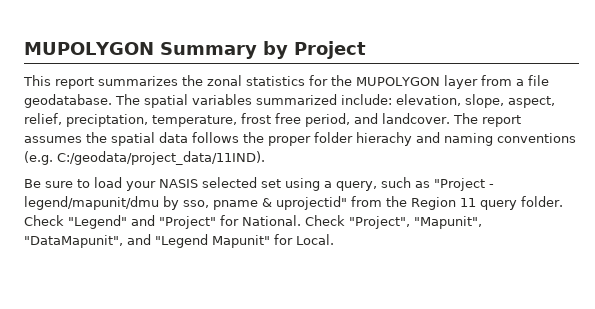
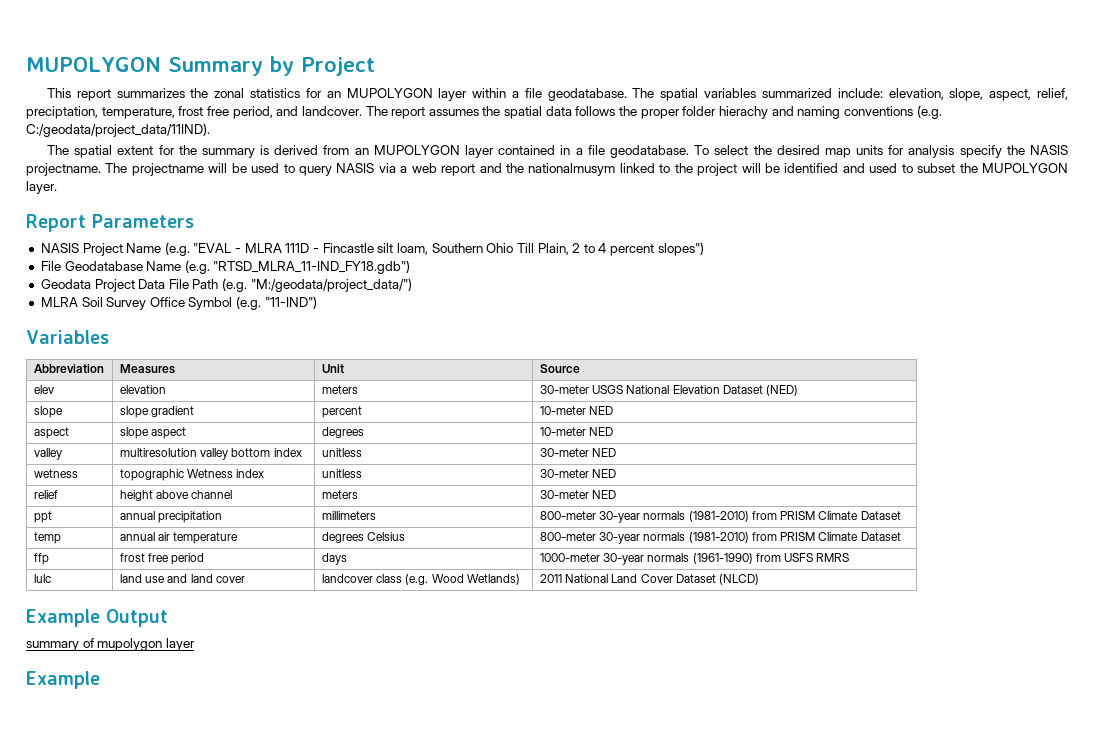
[331,75,512,89] the MUPOLYGON layer from -> [326,88,507,101] an MUPOLYGON layer within
[24,177,494,191] [24,196,563,210] [24,215,482,229] [24,234,334,248] Be sure to load your NASIS selected set using a query, such as "Project - legend/mapunit/dmu by sso, pname & uprojectid" from the Region 11 query folder. Check "Legend" and "Project" for National. Check "Project", "Mapunit", "DataMapunit", and "Legend Mapunit" for Local. -> [47,145,1069,158] [26,163,1069,176] [26,181,57,194] [26,214,194,232] [40,242,704,256] [40,260,411,274] [40,278,412,292] [40,296,317,310] [26,330,109,344] [33,364,104,373] [119,364,175,374] [321,364,344,373] [539,364,580,373] [33,385,54,394] [119,385,166,394] [321,385,358,394] [539,385,799,396] [33,406,63,418] [119,406,195,418] [321,406,362,418] [539,406,614,415] [33,427,69,439] [119,427,187,439] [321,427,364,438] [539,427,614,436] [33,448,62,460] [119,448,302,460] [321,448,362,457] [539,448,617,457] [33,469,78,478] [119,469,265,481] [321,469,362,478] [539,469,617,478] [33,490,58,499] [119,490,233,501] [321,490,358,499] [539,490,617,499] [33,511,52,523] [119,511,223,523] [321,511,376,520] [539,511,901,523] [33,532,61,544] [119,532,239,544] [321,532,406,543] [539,532,901,544] [33,553,49,565] [119,553,205,565] [321,553,347,565] [539,553,850,565] [33,574,51,583] [119,574,245,583] [321,574,520,585] [539,574,760,585] [26,609,168,627] [26,638,195,651] [26,671,100,689] The spatial extent for the summary is derived from an MUPOLYGON layer contained in a file geodatabase. To select the desired map units for analysis specify the NASIS projectname. The projectname will be used to query NASIS via a web report and the nationalmusym linked to the project will be identified and used to subset the MUPOLYGON layer. // Report Parameters // NASIS Project Name (e.g. "EVAL - MLRA 111D - Fincastle silt loam, Southern Ohio Till Plain, 2 to 4 percent slopes") // File Geodatabase Name (e.g. "RTSD_MLRA_11-IND_FY18.gdb") // Geodata Project Data File Path (e.g. "M:/geodata/project_data/") // MLRA Soil Survey Office Symbol (e.g. "11-IND") // Variables // Abbreviation | Measures | Unit | Source // elev | elevation | meters | 30-meter USGS National Elevation Dataset (NED) // slope | slope gradient | percent | 10-meter NED // aspect | slope aspect | degrees | 10-meter NED // valley | multiresolution valley bottom index | unitless | 30-meter NED // wetness | topographic Wetness index | unitless | 30-meter NED // relief | height above channel | meters | 30-meter NED // ppt | annual precipitation | millimeters | 800-meter 30-year normals (1981-2010) from PRISM Climate Dataset // temp | annual air temperature | degrees Celsius | 800-meter 30-year normals (1981-2010) from PRISM Climate Dataset // ffp | frost free period | days | 1000-meter 30-year normals (1961-1990) from USFS RMRS // lulc | land use and land cover | landcover class (e.g. Wood Wetlands) | 2011 National Land Cover Dataset (NLCD) // Example Output // summary of mupolygon layer // Example

